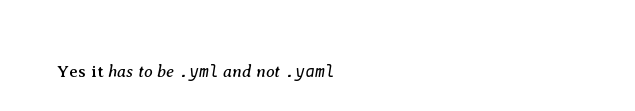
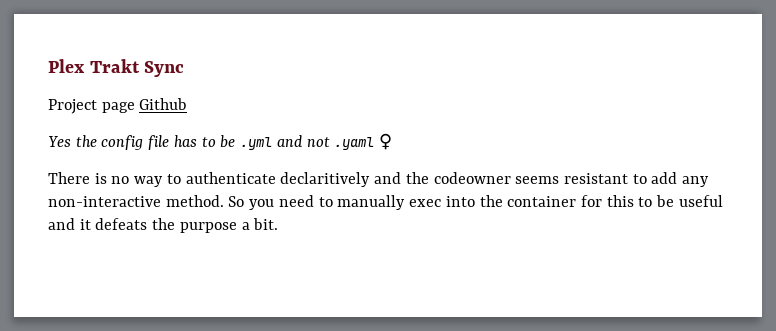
[57,65,104,77] Yes it -> [48,59,185,77] [48,98,188,114] [48,135,170,150] Plex Trakt Sync // Project page Github // Yes the config file
(335, 72) none -> [378,133,392,150] [48,172,710,187] [48,195,723,210] [48,218,279,233] ♀ // There is no way to authenticate declaritively and the codeowner seems resistant to add any non-interactive method. So you need to manually exec into the container for this to be useful and it defeats the purpose a bit.

